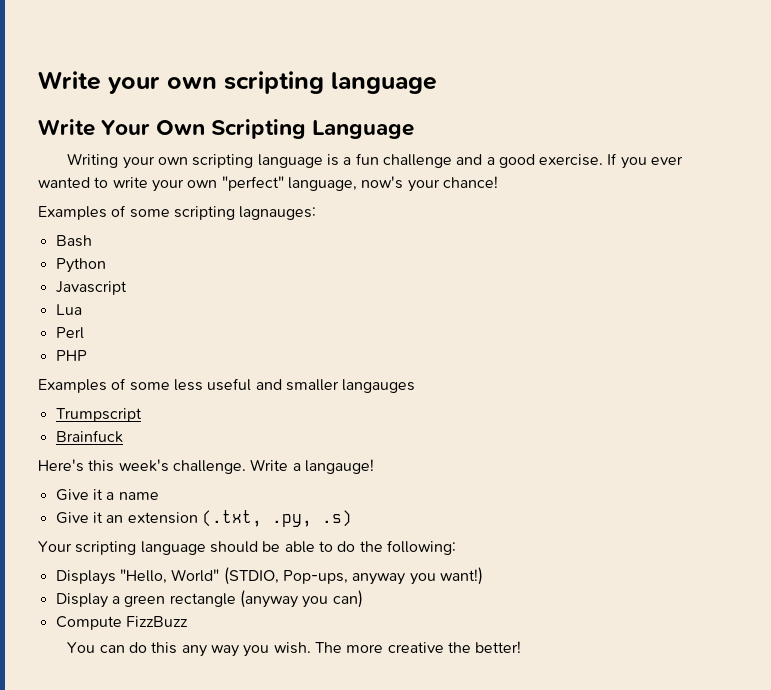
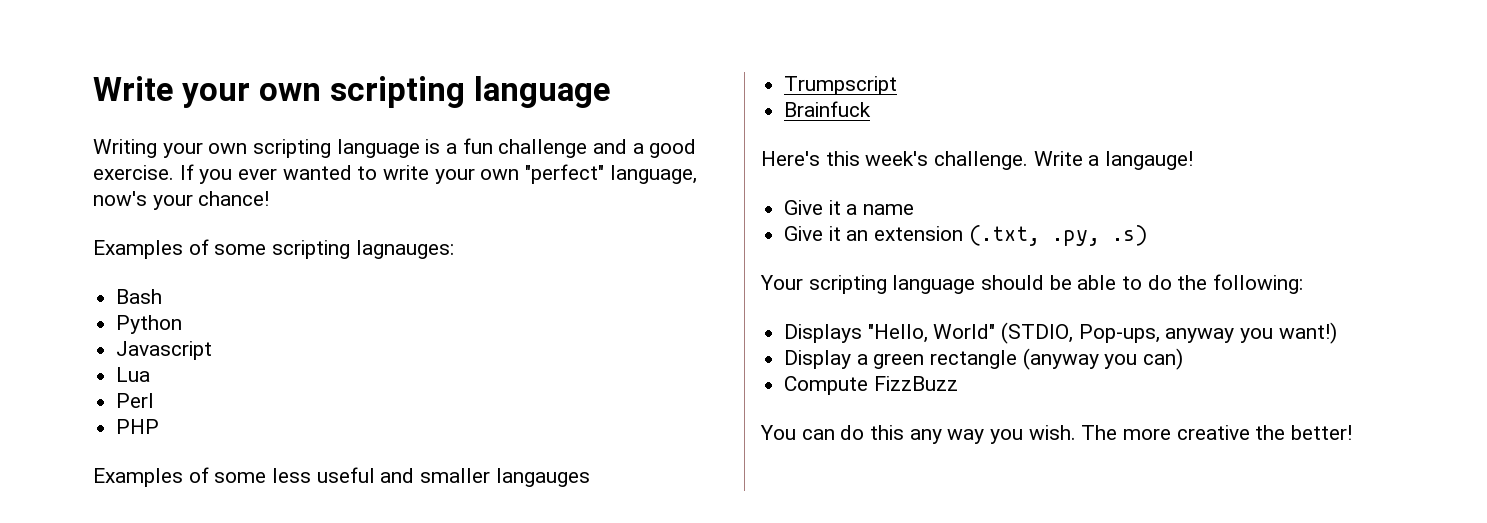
[38,119,415,139] // Write Your Own Scripting Language -> (610, 92) none

